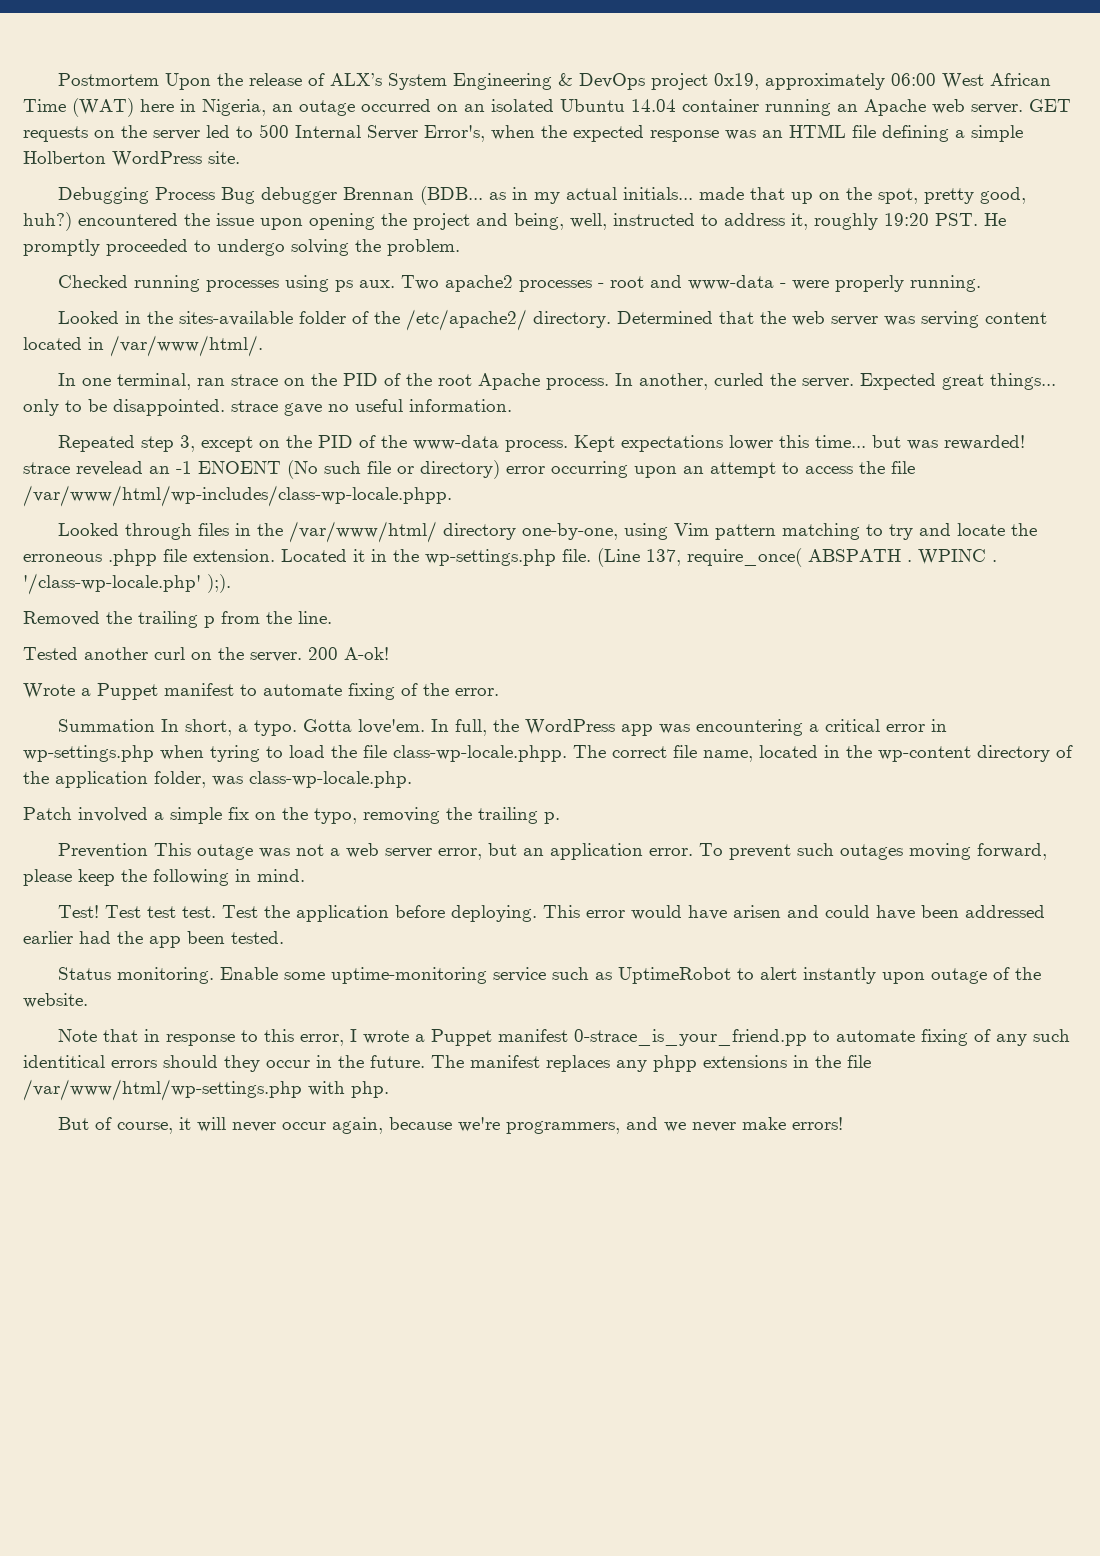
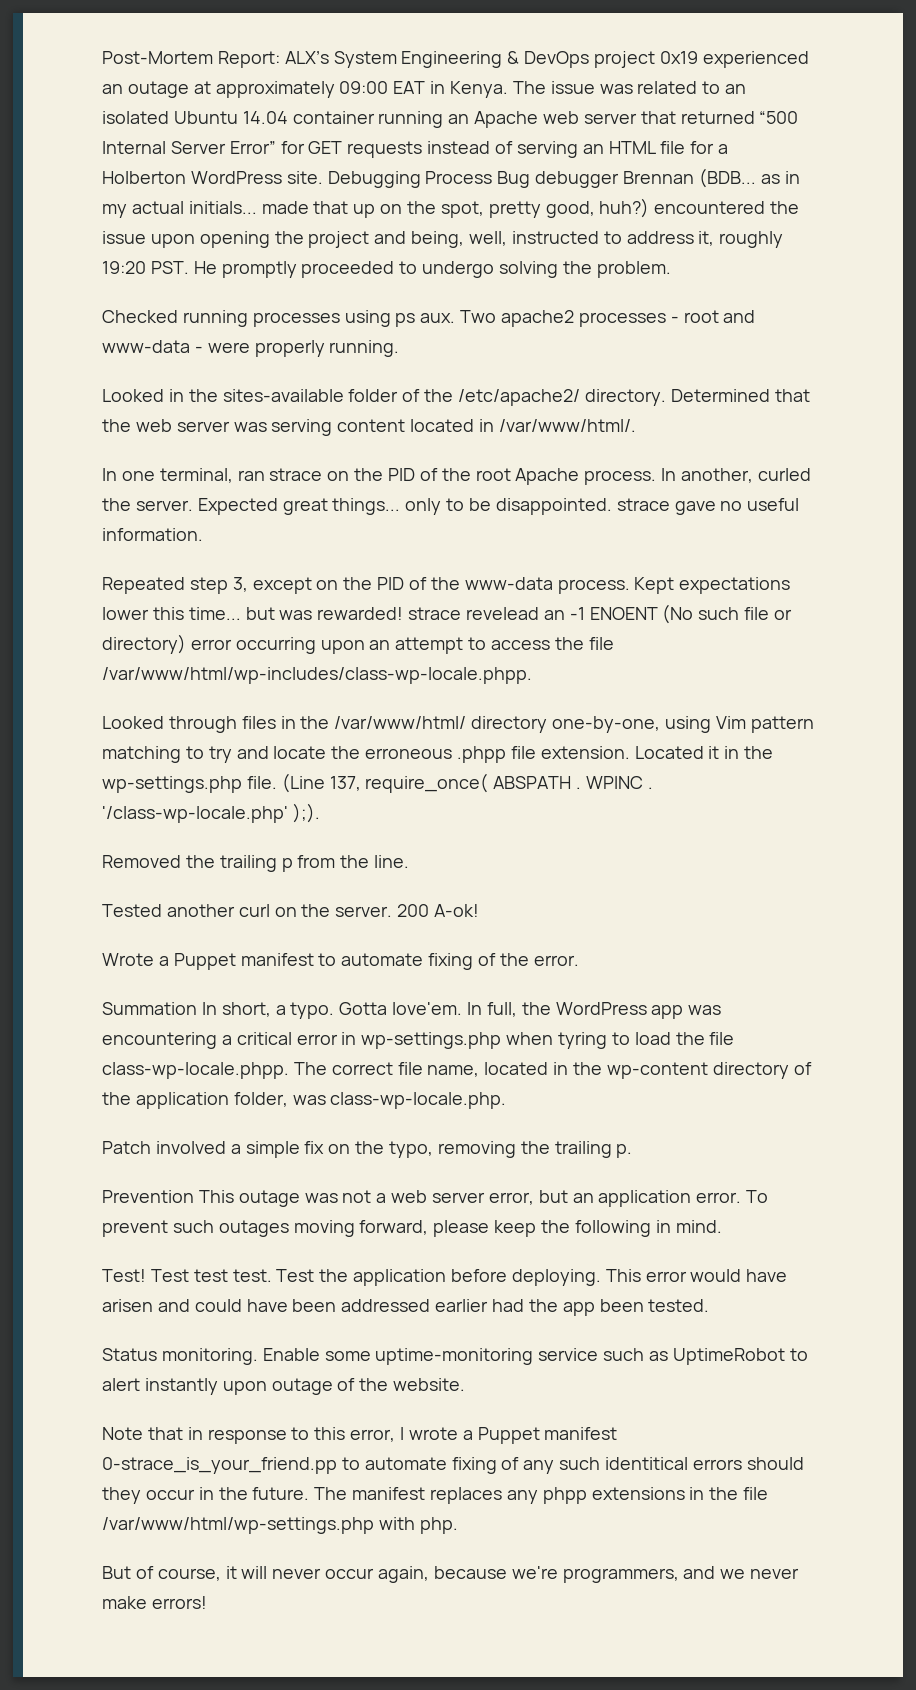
[58,73,326,90] Postmortem Upon the release of -> [102,51,280,68] Post-Mortem Report:
[714,73,1052,90] [23,98,458,117] 0x19, approximately 06:00 West African Time (WAT) here in Nigeria, an outage occurred on -> [659,51,809,68] [102,81,721,98] 0x19 experienced an outage at approximately 09:00 EAT in Kenya. The issue was related to
[971,99,1071,114] [23,124,1023,142] server. GET requests on the server led to 500 Internal Server Error's, when the expected response was an HTML file defining a simple -> [583,111,799,124] [102,141,729,158] server that returned “500 Internal Server Error” for GET requests instead of serving an HTML file for a
(240, 157) // -> (323, 177) none

